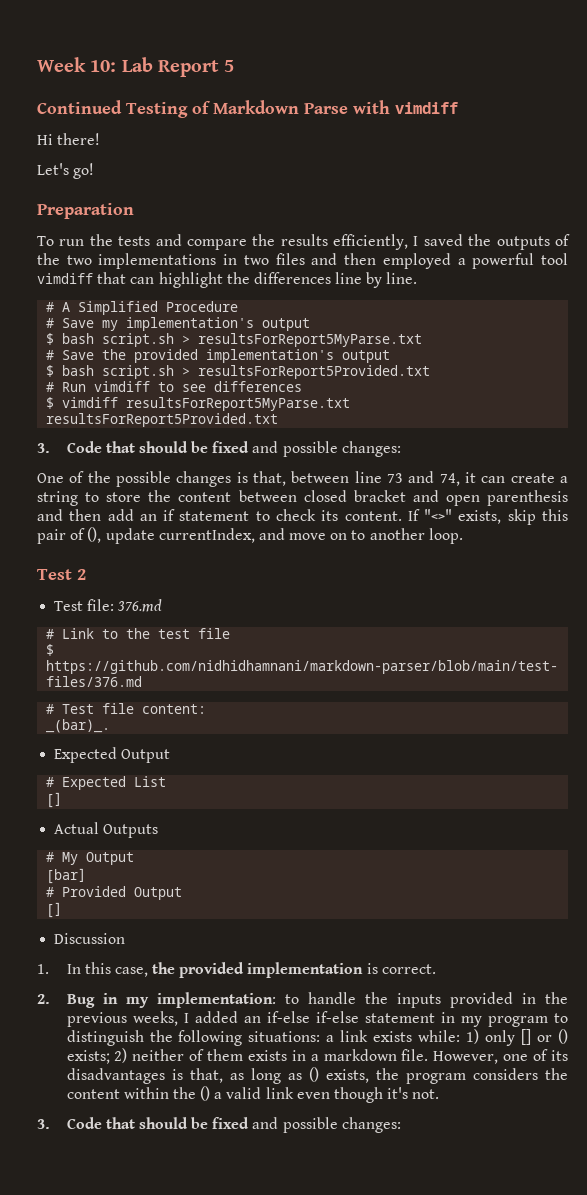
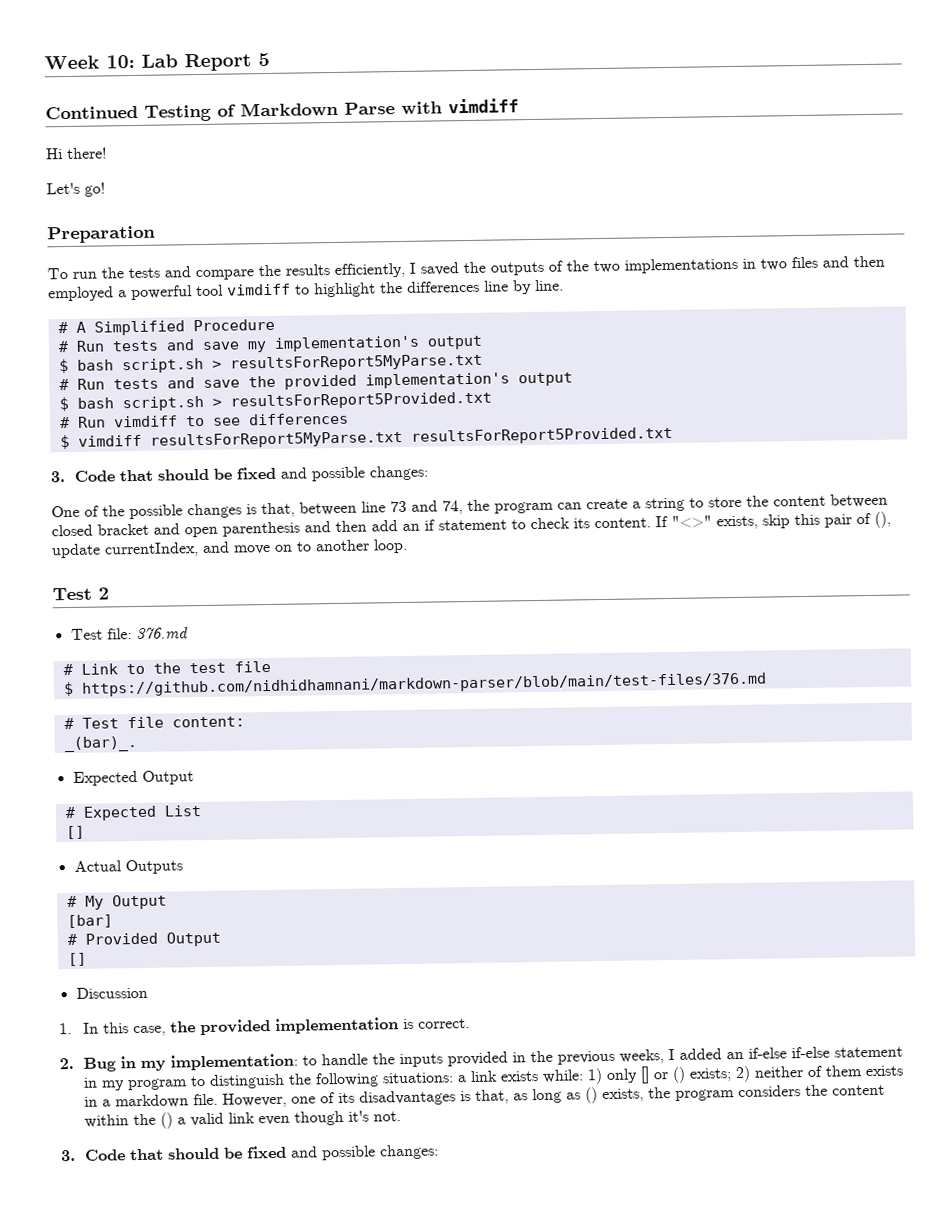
[97,272,155,284] that can -> [295,284,310,295] to
[62,318,95,328] Save -> [75,339,240,352] Run tests and save
[62,350,95,360] Save -> [76,377,240,390] Run tests and save
[464,472,476,483] it -> [467,499,554,514] the program

